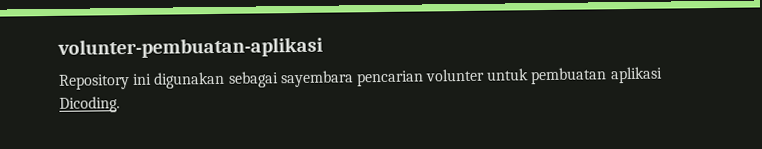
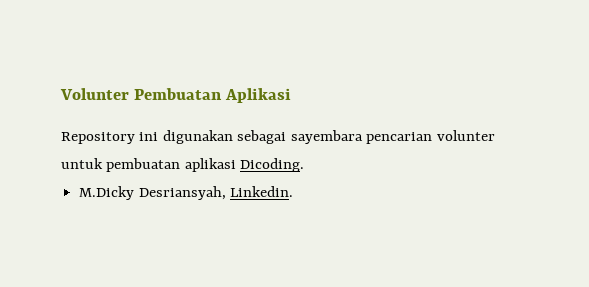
[57,36,323,59] volunter-pembuatan-aplikasi -> [60,88,292,103] Volunter Pembuatan Aplikasi
(120, 104) none -> [79,186,294,200] // M.Dicky Desriansyah, Linkedin.

